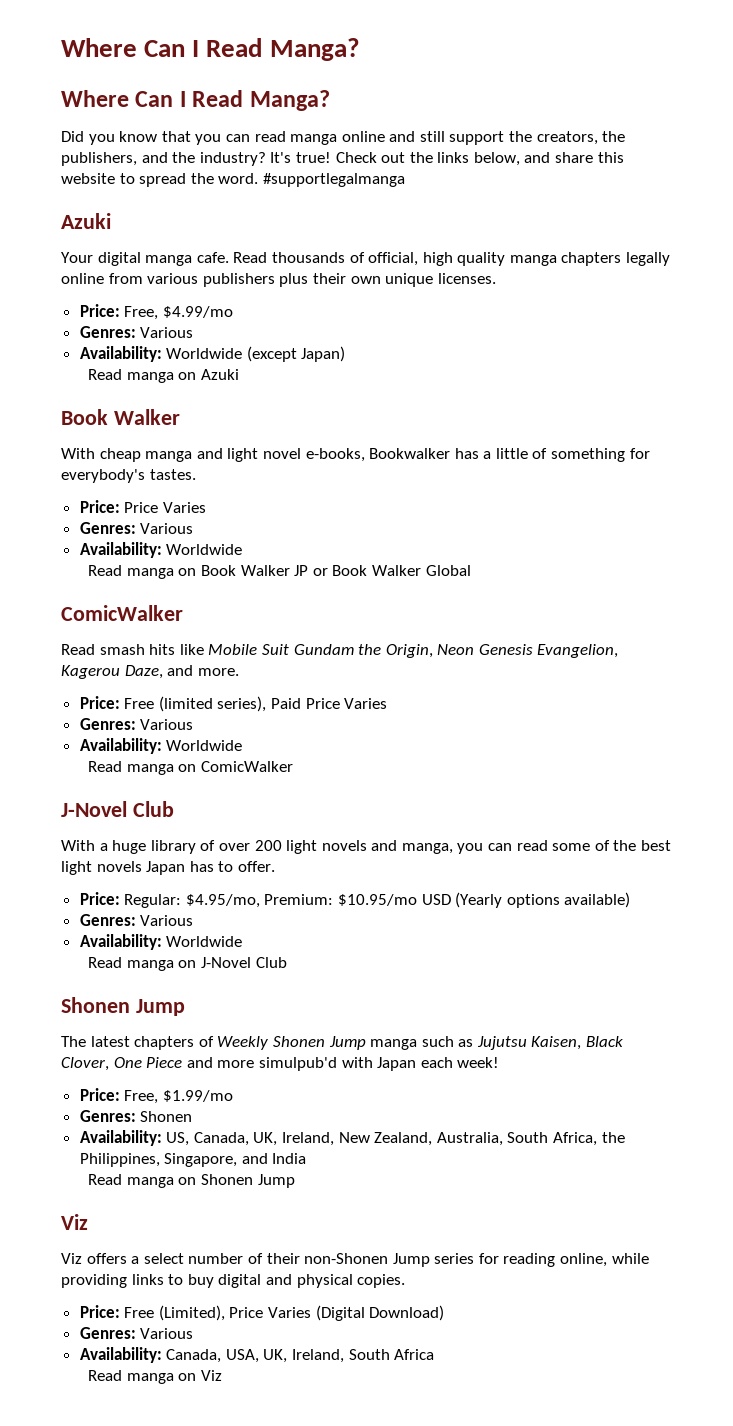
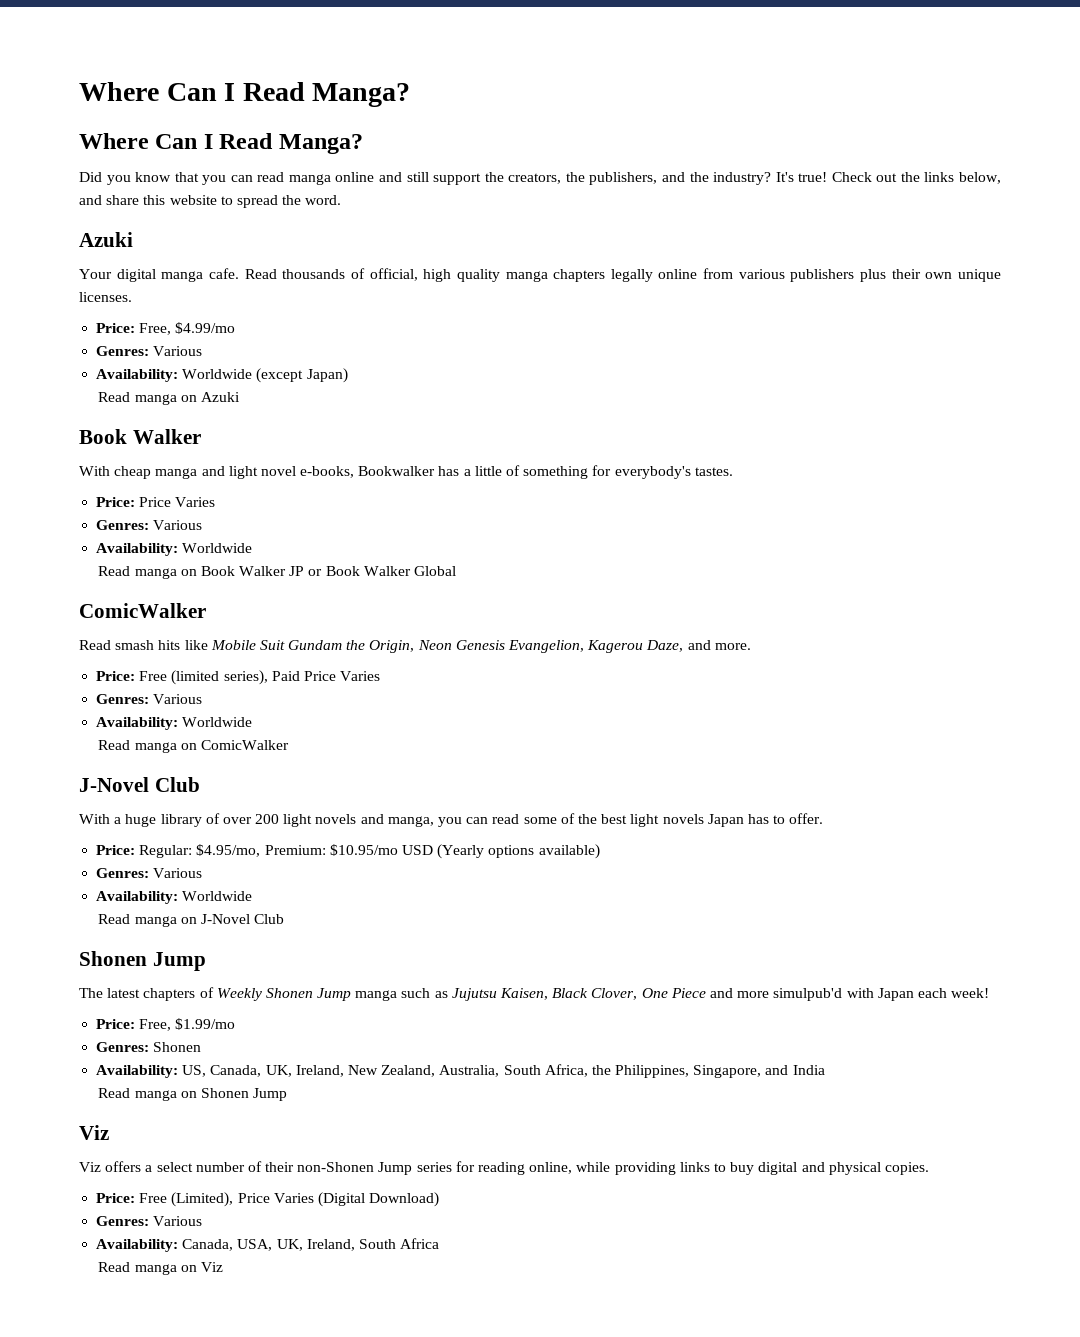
[262,173,405,187] #supportlegalmanga -> (342, 200) none

